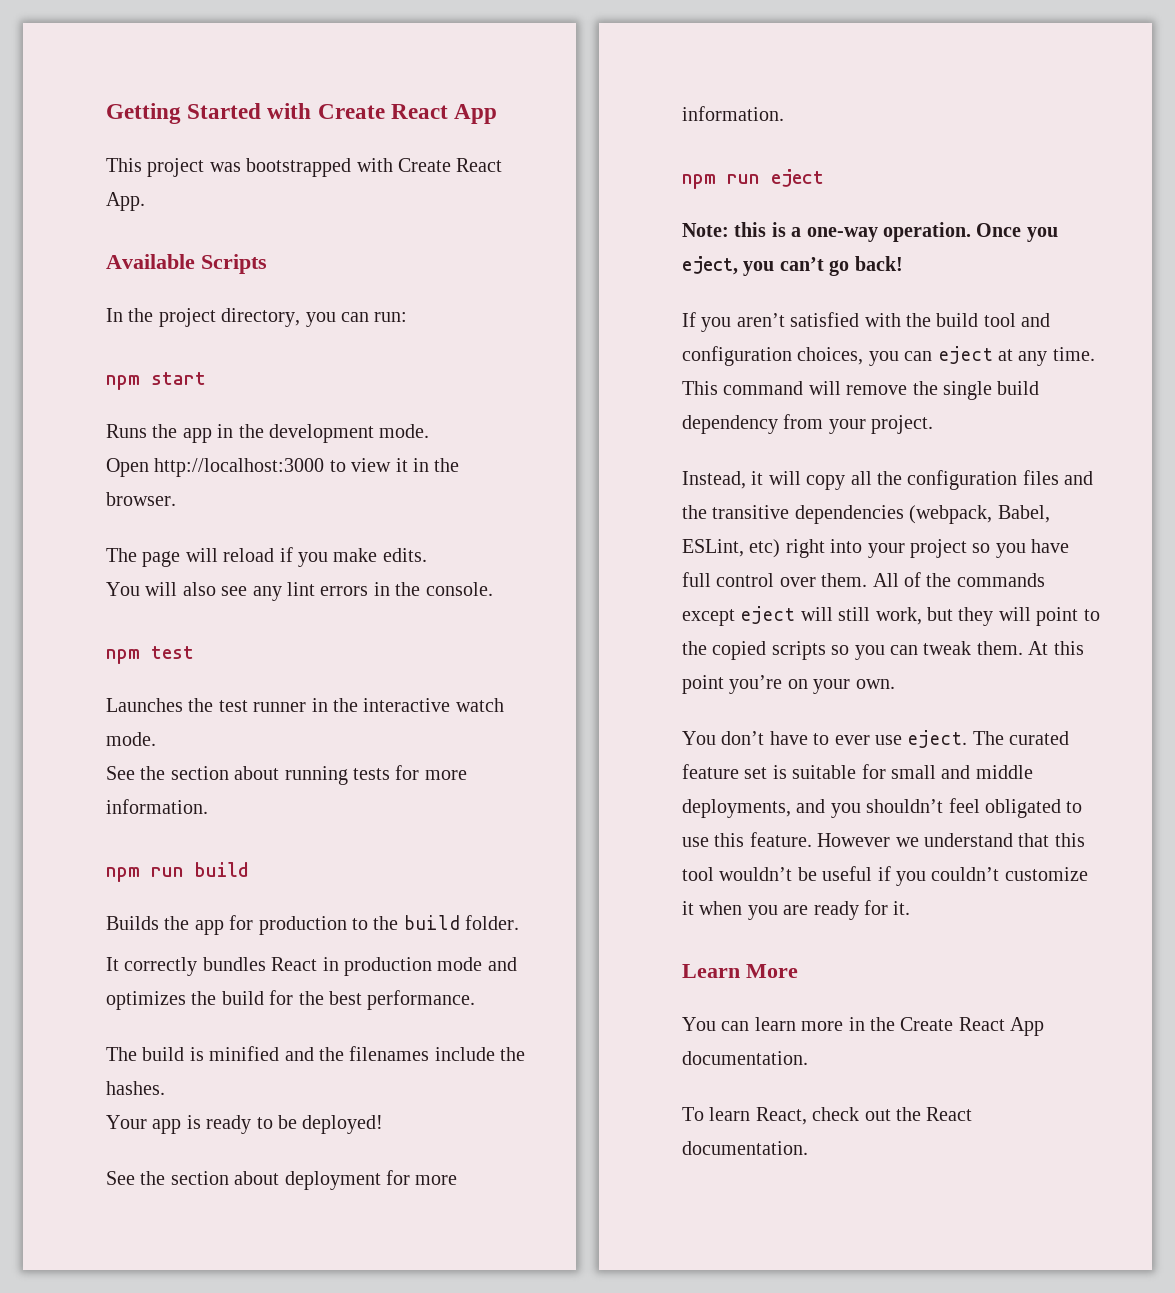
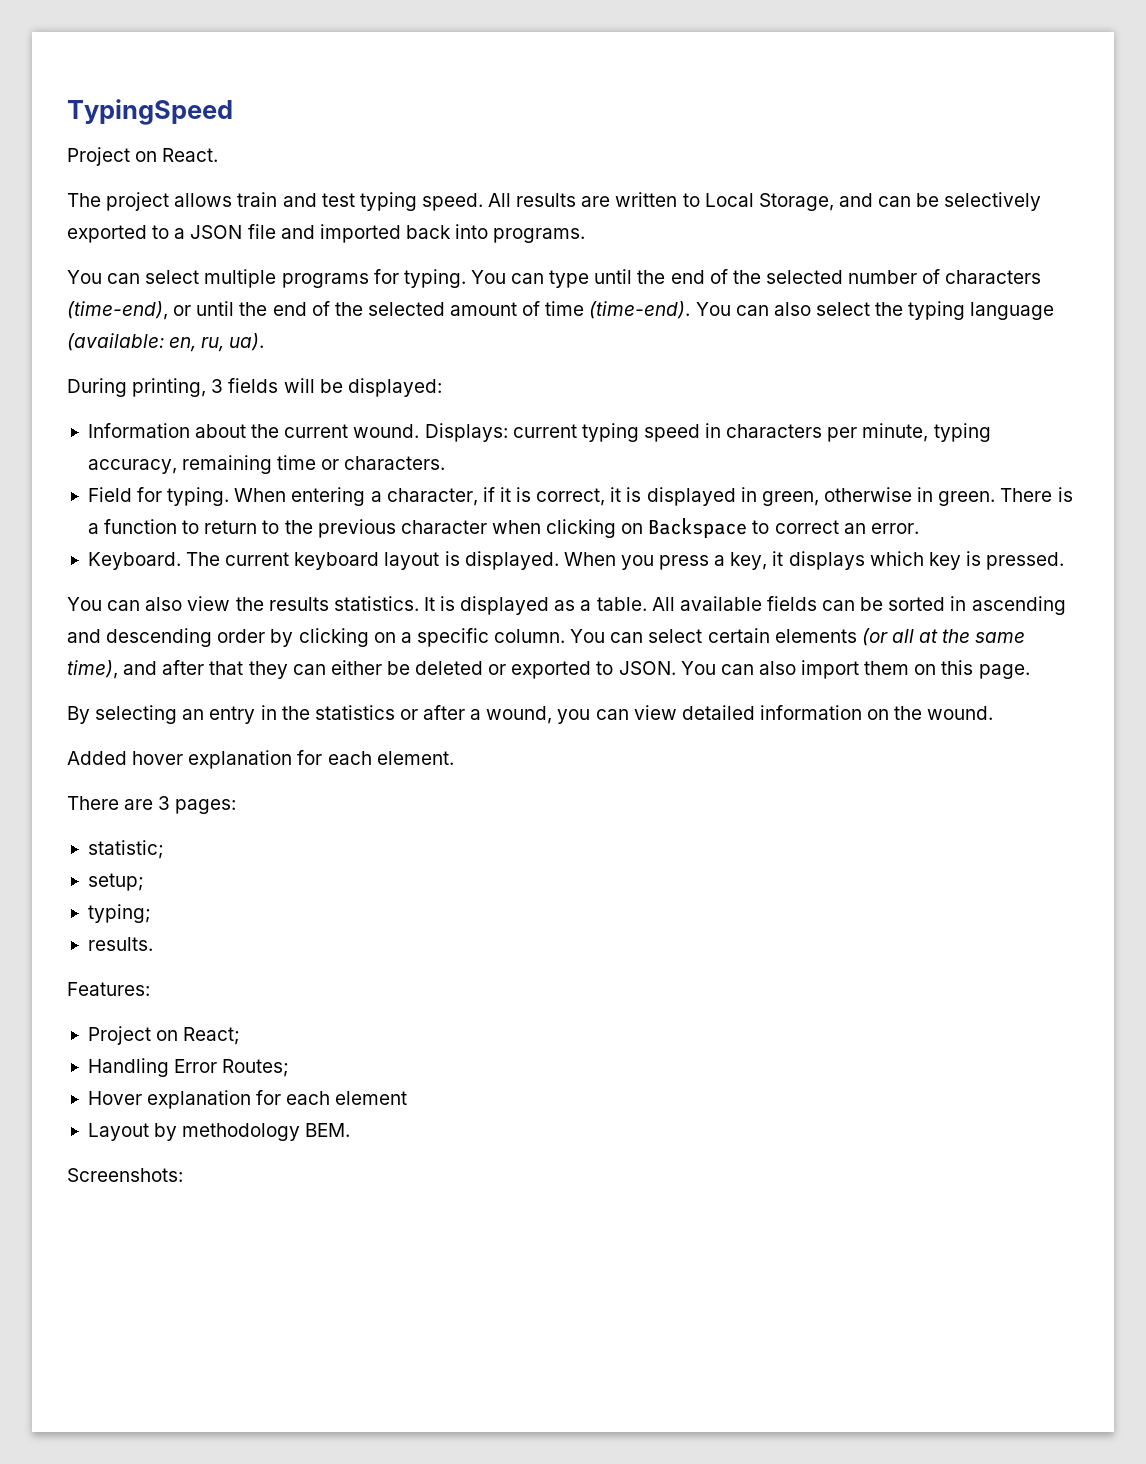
[106,103,498,124] [106,158,503,177] [106,192,145,211] [106,254,267,274] [106,308,408,327] [106,372,206,390] [106,424,430,443] [106,458,460,477] [106,492,176,506] [106,547,427,567] [106,582,493,601] [106,646,194,664] [106,698,504,712] [106,732,156,746] [106,765,467,785] [106,799,208,814] [106,862,249,882] [106,915,520,935] [106,957,517,976] [106,990,476,1010] [106,1046,526,1061] [106,1081,165,1095] [106,1115,384,1134] [106,1170,458,1190] [682,106,784,121] [682,169,824,189] [682,222,1058,242] [682,256,903,276] [682,312,1051,332] [682,346,1095,366] [682,381,1040,400] [682,414,934,434] [682,470,1094,490] [682,505,1050,524] [682,539,1070,558] [682,572,1045,587] [682,606,1100,626] [682,641,1084,660] [682,675,895,694] [682,730,1070,748] [682,764,1033,779] [682,798,1083,818] [682,832,1085,847] [682,866,1088,886] [682,900,911,920] [682,964,798,978] [682,1017,1045,1036] [682,1051,808,1065] [682,1107,973,1125] [682,1141,808,1155] Getting Started with Create React App // This project was bootstrapped with Create React App. // Available Scripts // In the project directory, you can run: // npm start // Runs the app in the development mode. // Open http://localhost:3000 to view it in the browser. // The page will reload if you make edits. // You will also see any lint errors in the console. // npm test // Launches the test runner in the interactive watch mode. // See the section about running tests for more information. // npm run build // Builds the app for production to the build folder. // It correctly bundles React in production mode and optimizes the build for the best performance. // The build is minified and the filenames include the hashes. // Your app is ready to be deployed! // See the section about deployment for more information. // npm run eject // Note: this is a one-way operation. Once you eject, you can’t go back! // If you aren’t satisfied with the build tool and configuration choices, you can eject at any time. This command will remove the single build dependency from your project. // Instead, it will copy all the configuration files and the transitive dependencies (webpack, Babel, ESLint, etc) right into your project so you have full control over them. All of the commands except eject will still work, but they will point to the copied scripts so you can tweak them. At this point you’re on your own. // You don’t have to ever use eject. The curated feature set is suitable for small and middle deployments, and you shouldn’t feel obligated to use this feature. However we understand that this tool wouldn’t be useful if you couldn’t customize it when you are ready for it. // Learn More // You can learn more in the Create React App documentation. // To learn React, check out the React documentation. -> [67,99,233,125] [67,147,219,166] [67,192,1042,211] [67,224,586,243] [67,269,1042,288] [67,301,1055,320] [67,333,265,352] [67,378,442,397] [87,423,991,442] [87,455,446,474] [87,487,1073,506] [87,518,919,538] [87,551,1065,570] [67,596,1066,615] [67,628,1026,647] [67,660,1030,679] [67,705,994,724] [67,750,454,769] [67,796,237,814] [87,840,164,859] [87,873,144,891] [87,904,151,923] [87,937,153,951] [67,982,150,996] [87,1026,241,1045] [87,1058,290,1077] [87,1090,408,1109] [87,1123,351,1141] [67,1168,183,1182] TypingSpeed // Project on React. // The project allows train and test typing speed. All results are written to Local Storage, and can be selectively exported to a JSON file and imported back into programs. // You can select multiple programs for typing. You can type until the end of the selected number of characters (time-end), or until the end of the selected amount of time (time-end). You can also select the typing language (available: en, ru, ua). // During printing, 3 fields will be displayed: // Information about the current wound. Displays: current typing speed in characters per minute, typing accuracy, remaining time or characters. // Field for typing. When entering a character, if it is correct, it is displayed in green, otherwise in green. There is a function to return to the previous character when clicking on Backspace to correct an error. // Keyboard. The current keyboard layout is displayed. When you press a key, it displays which key is pressed. // You can also view the results statistics. It is displayed as a table. All available fields can be sorted in ascending and descending order by clicking on a specific column. You can select certain elements (or all at the same time), and after that they can either be deleted or exported to JSON. You can also import them on this page. // By selecting an entry in the statistics or after a wound, you can view detailed information on the wound. // Added hover explanation for each element. // There are 3 pages: // statistic; // setup; // typing; // results. // Features: // Project on React; // Handling Error Routes; // Hover explanation for each element // Layout by methodology BEM. // Screenshots:

